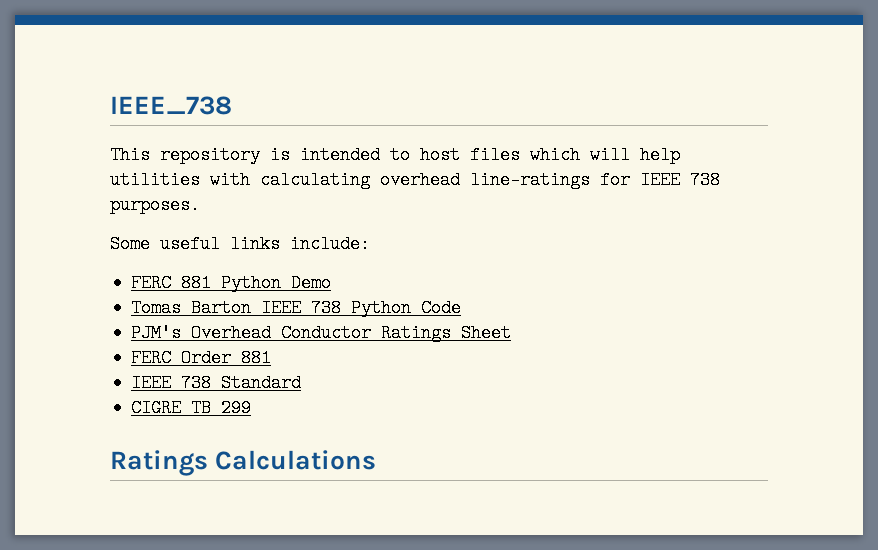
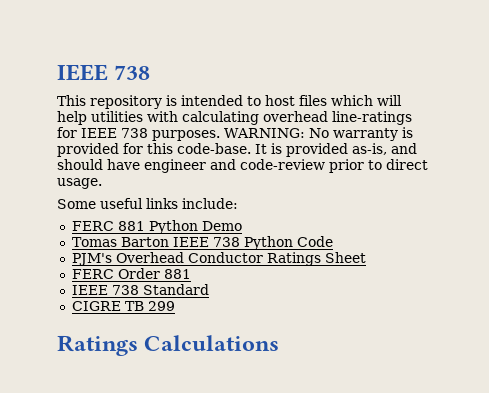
[110,96,232,115] IEEE_738 -> [57,64,151,81] IEEE 738
(200, 205) none -> [224,127,413,141] [57,143,417,157] [57,159,428,173] [57,178,102,189] WARNING: No warranty is provided for this code-base. It is provided as-is, and should have engineer and code-review prior to direct usage.

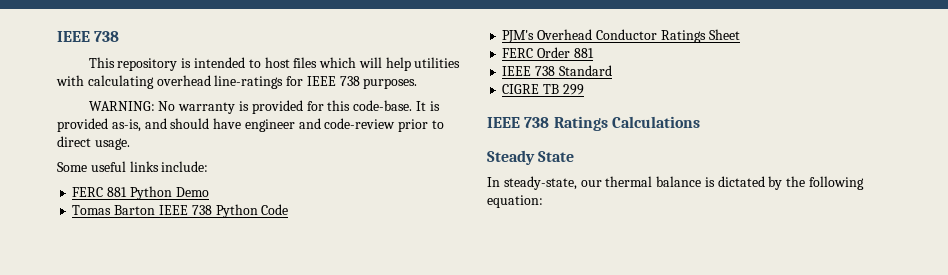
(220, 135) none -> (418, 83) //
(175, 306) none -> [487,117,550,128] IEEE 738
(280, 343) none -> [487,150,575,165] [487,176,865,190] [487,195,543,208] // Steady State // In steady-state, our thermal balance is dictated by the following equation:

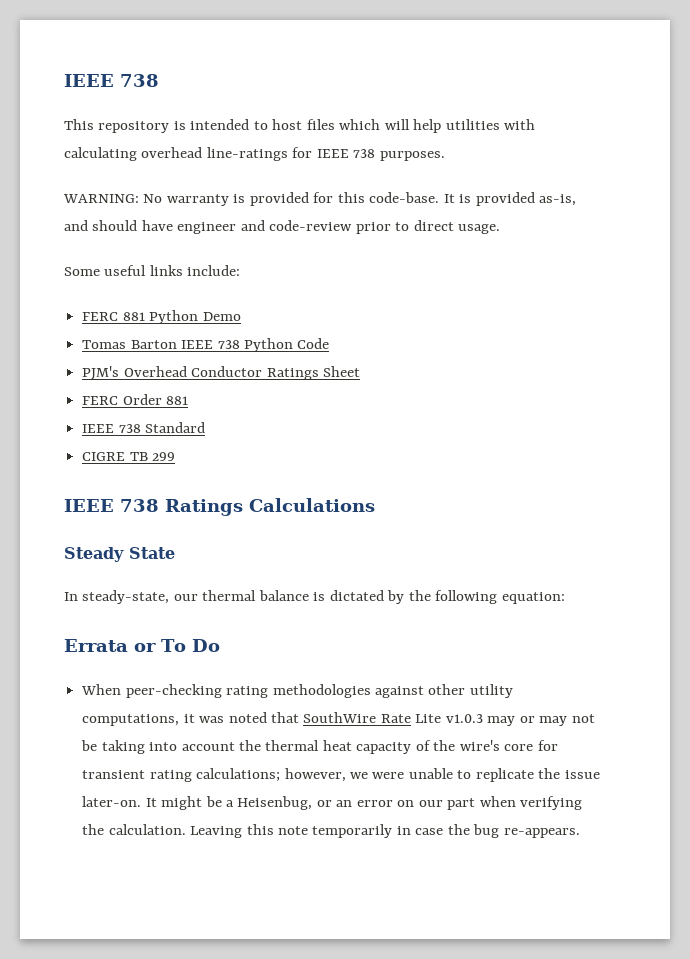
(543, 201) none -> [64,639,220,652] [81,684,513,698] [82,712,595,726] [81,740,558,754] [82,768,600,782] [82,796,583,810] [82,824,580,838] // Errata or To Do // When peer-checking rating methodologies against other utility computations, it was noted that SouthWire Rate Lite v1.0.3 may or may not be taking into account the thermal heat capacity of the wire's core for transient rating calculations; however, we were unable to replicate the issue later-on. It might be a Heisenbug, or an error on our part when verifying the calculation. Leaving this note temporarily in case the bug re-appears.

